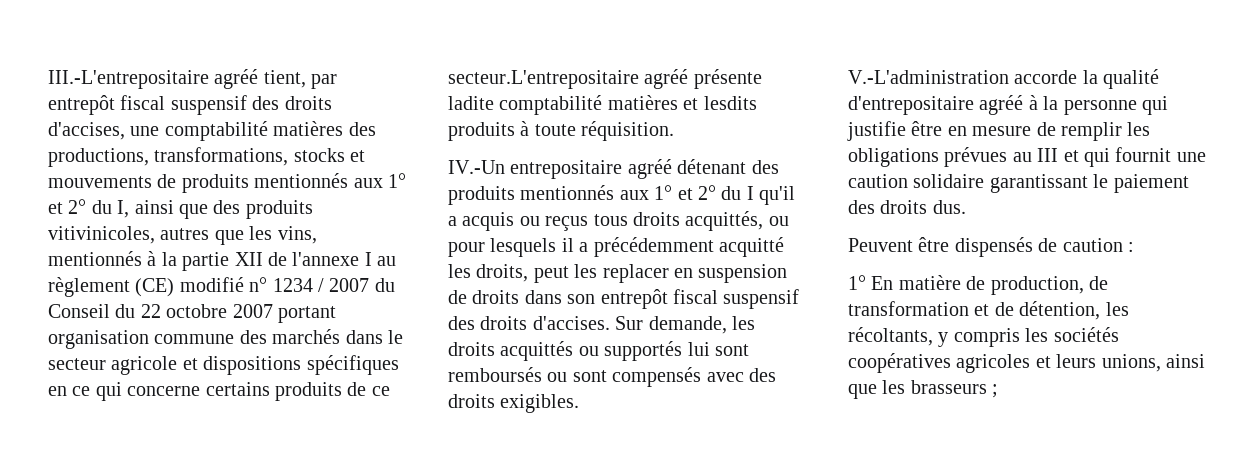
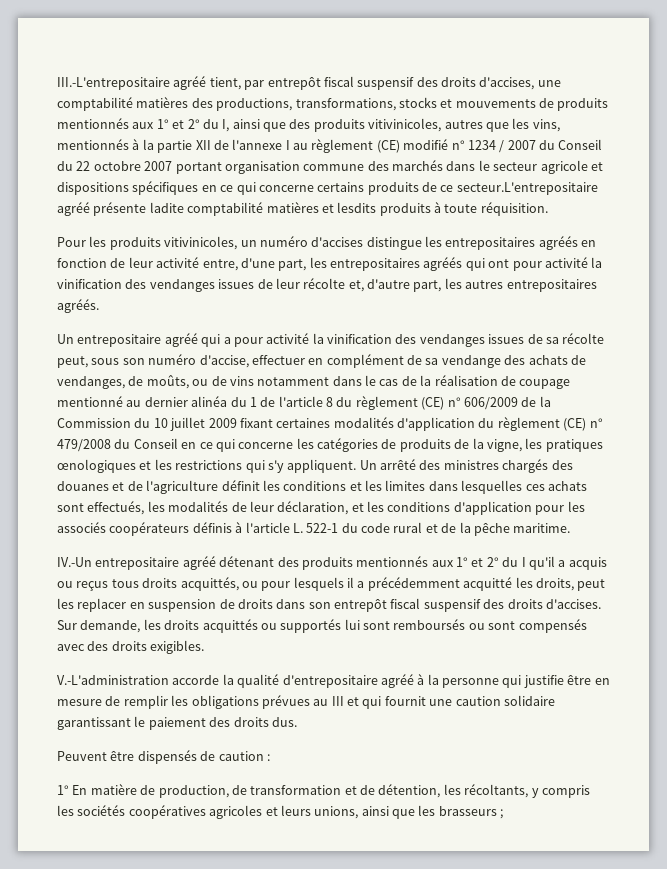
(675, 131) none -> [57,236,597,250] [57,257,603,271] [57,278,597,292] [57,299,99,313] [57,333,605,347] [57,354,586,368] [57,375,571,389] [57,396,551,410] [57,417,603,431] [57,438,603,452] [57,459,573,473] [57,480,587,494] [57,501,585,515] [57,522,571,536] // Pour les produits vitivinicoles, un numéro d'accises distingue les entrepositaires agréés en fonction de leur activité entre, d'une part, les entrepositaires agréés qui ont pour activité la vinification des vendanges issues de leur récolte et, d'autre part, les autres entrepositaires agréés. // Un entrepositaire agréé qui a pour activité la vinification des vendanges issues de sa récolte peut, sous son numéro d'accise, effectuer en complément de sa vendange des achats de vendanges, de moûts, ou de vins notamment dans le cas de la réalisation de coupage mentionné au dernier alinéa du 1 de l'article 8 du règlement (CE) n° 606/2009 de la Commission du 10 juillet 2009 fixant certaines modalités d'application du règlement (CE) n° 479/2008 du Conseil en ce qui concerne les catégories de produits de la vigne, les pratiques œnologiques et les restrictions qui s'y appliquent. Un arrêté des ministres chargés des douanes et de l'agriculture définit les conditions et les limites dans lesquelles ces achats sont effectués, les modalités de leur déclaration, et les conditions d'application pour les associés coopérateurs définis à l'article L. 522-1 du code rural et de la pêche maritime.

